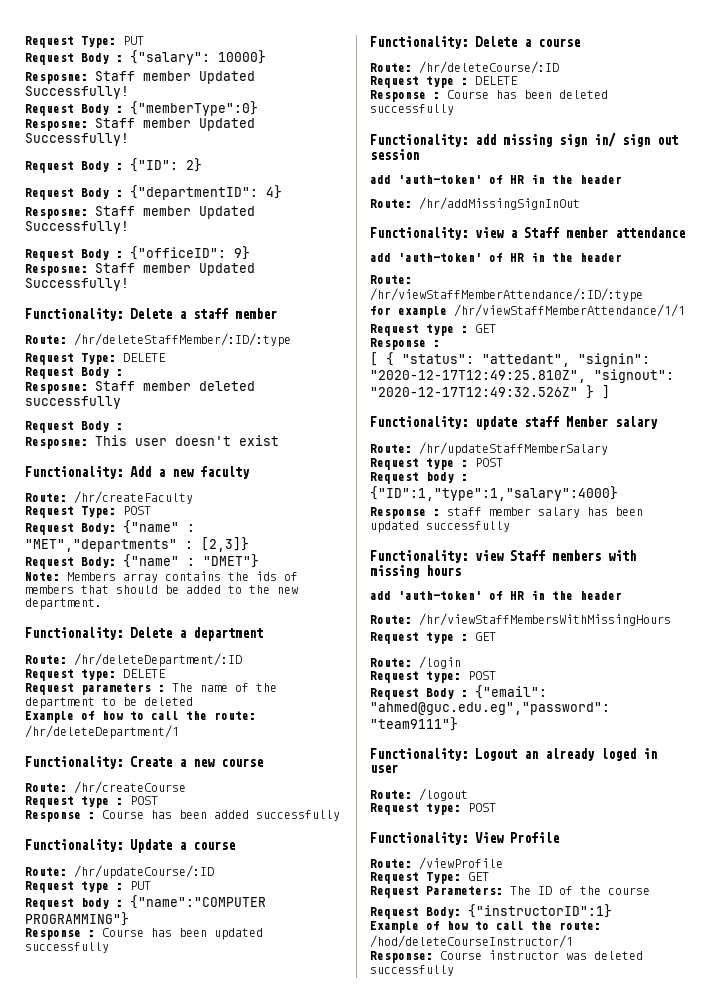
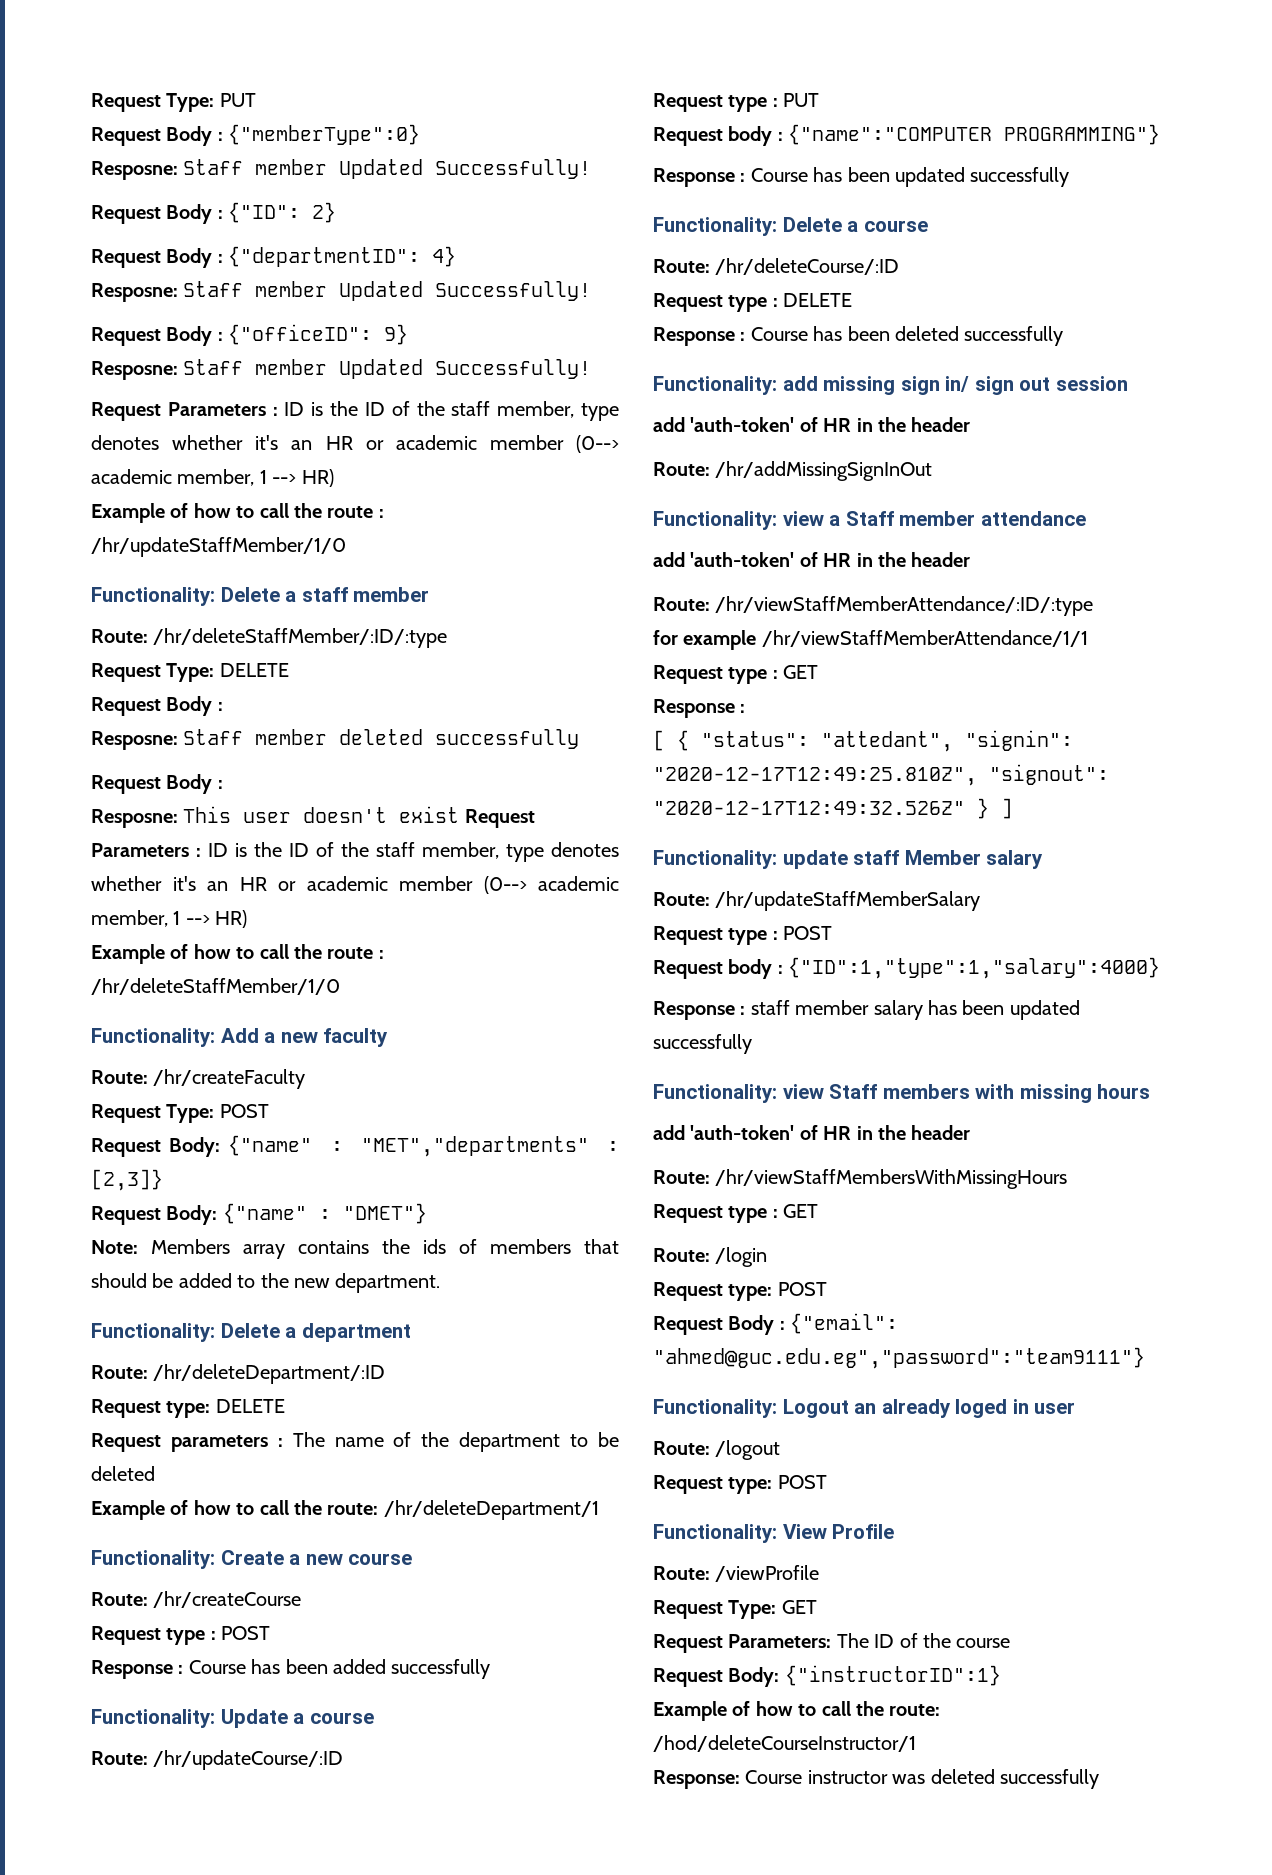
[25,50,266,65] [25,71,255,84] [25,86,129,99] // Request Body : {"salary": 10000} // Resposne: Staff member Updated Successfully! -> (256, 100) none
(129, 284) none -> [91,401,619,421] [91,435,619,453] [91,469,334,487] [91,503,384,523] [91,537,346,557] // Request Parameters : ID is the ID of the staff member, type denotes whether it's an HR or academic member (0--> academic member, 1 --> HR) // Example of how to call the route : /hr/updateStaffMember/1/0
(279, 440) none -> [464,809,535,828] [91,842,619,862] [91,876,619,894] [91,910,248,928] [91,944,384,964] [91,978,340,995] Request Parameters : ID is the ID of the staff member, type denotes whether it's an HR or academic member (0--> academic member, 1 --> HR) // Example of how to call the route : /hr/deleteStaffMember/1/0

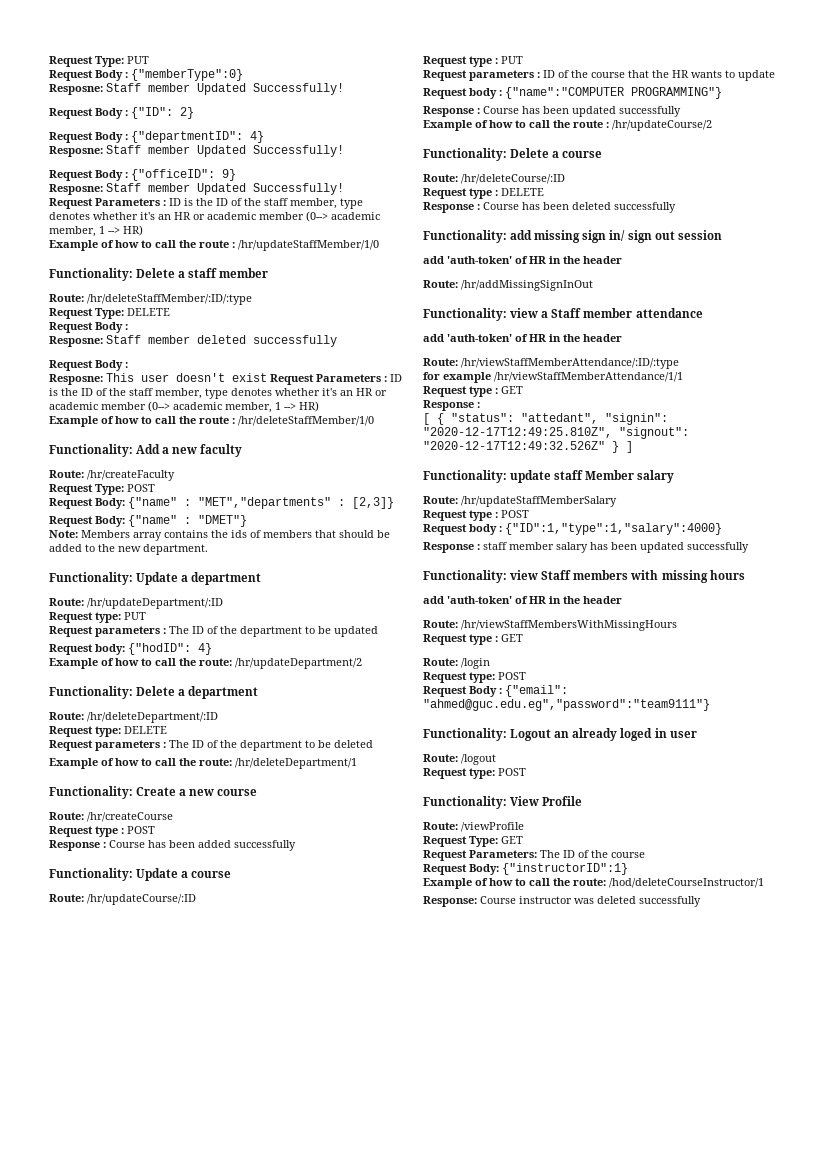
(441, 1283) none -> [49,572,262,585] [49,598,223,609] [49,612,146,623] [49,626,378,637] [49,643,212,655] [49,658,362,669] // Functionality: Update a department // Route: /hr/updateDepartment/:ID // Request type: PUT // Request parameters : The ID of the department to be updated // Request body: {"hodID": 4} // Example of how to call the route: /hr/updateDepartment/2
[334,1437,384,1447] name -> [192,740,204,748] ID
(820, 100) none -> [423,70,775,81] // Request parameters : ID of the course that the HR wants to update
(1070, 177) none -> [423,120,712,131] // Example of how to call the route : /hr/updateCourse/2

